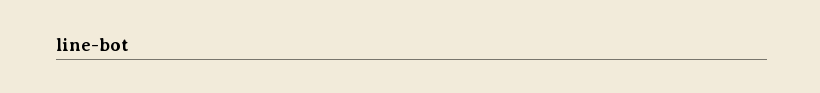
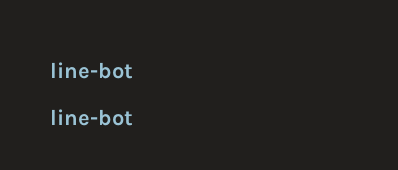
[56,38,129,51] line-bot -> [50,62,133,79] [50,109,133,126] line-bot // line-bot

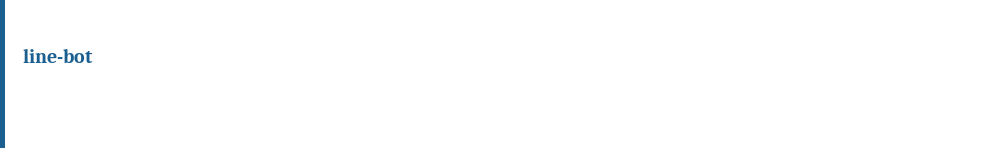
[50,62,133,79] [50,109,133,126] line-bot // line-bot -> [23,48,93,63] line-bot

